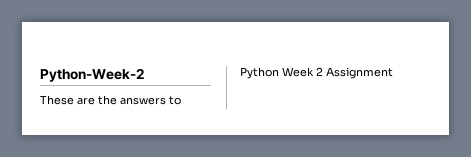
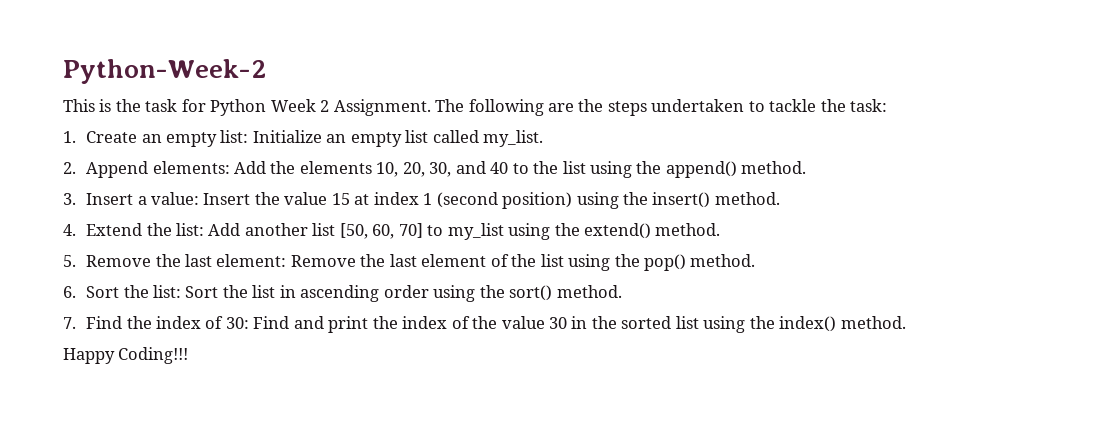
[40,95,181,105] [240,67,393,79] These are the answers to Python Week 2 Assignment -> [63,99,888,116] [63,130,544,147] [63,161,807,178] [63,192,780,209] [63,223,721,240] [63,254,756,271] [63,285,622,302] [63,316,906,333] [63,347,189,364] This is the task for Python Week 2 Assignment. The following are the steps undertaken to tackle the task: // 1. Create an empty list: Initialize an empty list called my_list. // 2. Append elements: Add the elements 10, 20, 30, and 40 to the list using the append() method. // 3. Insert a value: Insert the value 15 at index 1 (second position) using the insert() method. // 4. Extend the list: Add another list [50, 60, 70] to my_list using the extend() method. // 5. Remove the last element: Remove the last element of the list using the pop() method. // 6. Sort the list: Sort the list in ascending order using the sort() method. // 7. Find the index of 30: Find and print the index of the value 30 in the sorted list using the index() method. // Happy Coding!!!

